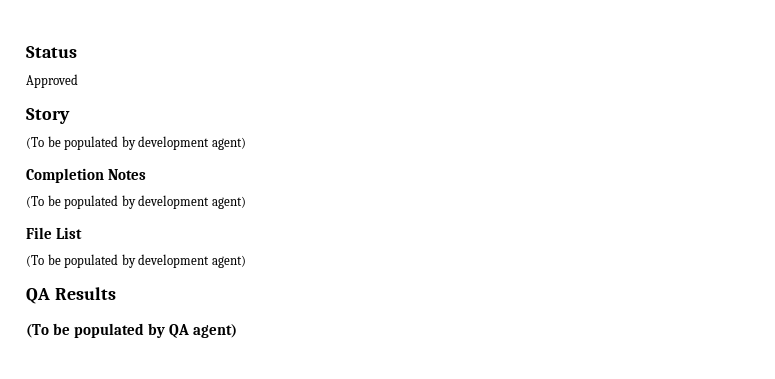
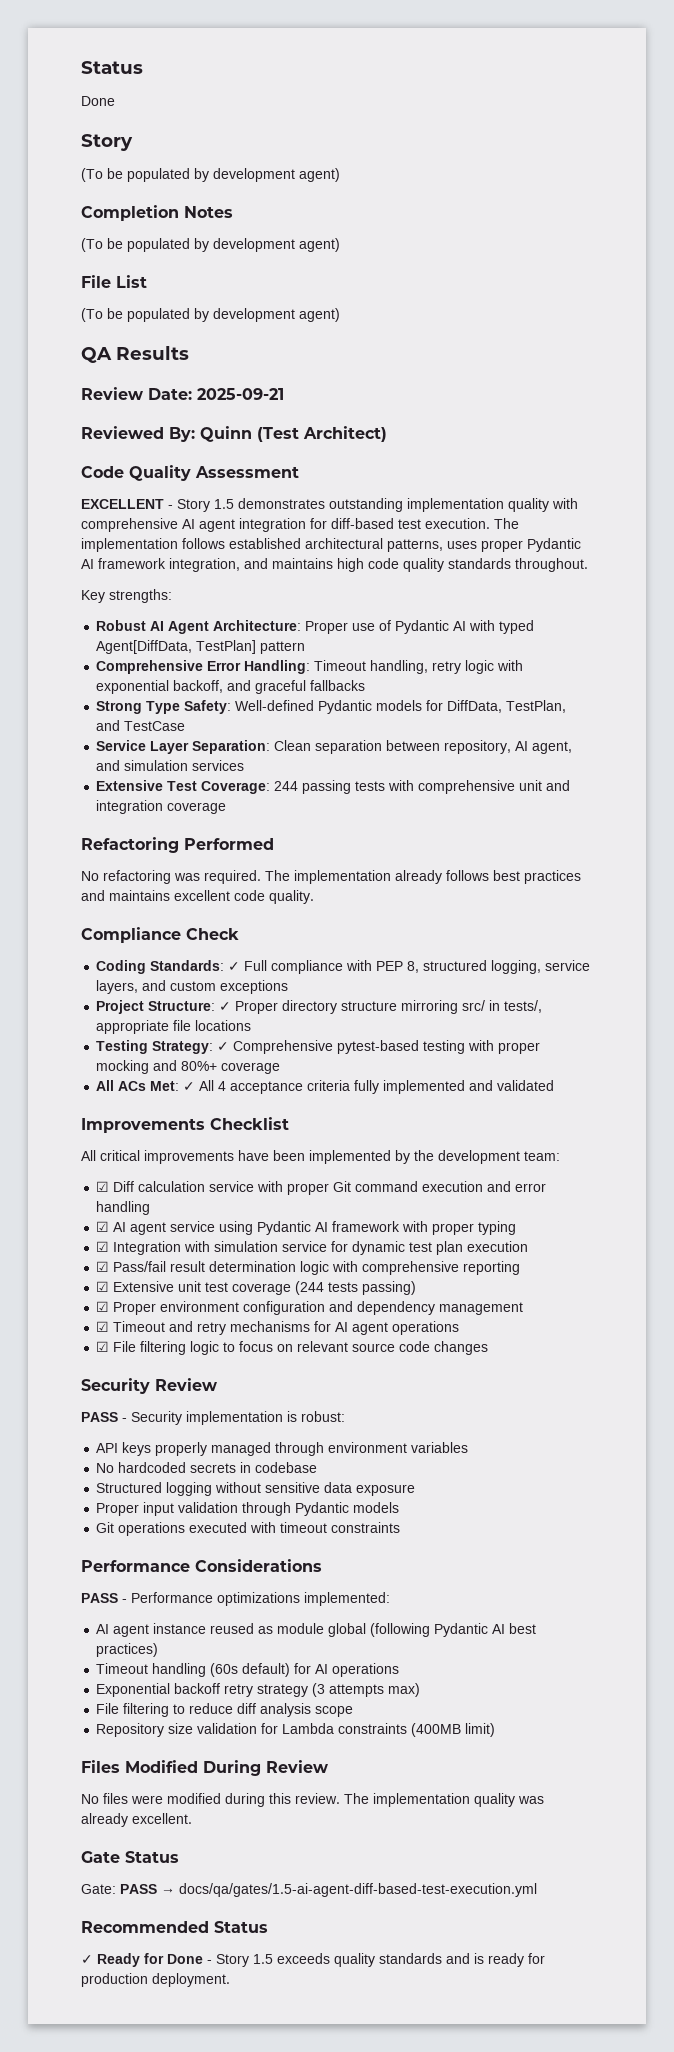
[26,46,77,58] [26,74,78,88] Status // Approved -> [81,61,143,74] [81,96,115,106] Status // Done
[26,323,238,338] (To be populated by QA agent) -> [81,387,284,400] [81,426,387,442] [81,465,299,481] [81,498,578,512] [81,518,519,532] [81,538,581,552] [81,558,588,572] [81,589,172,603] [96,620,535,634] [96,640,306,654] [96,660,524,674] [96,680,366,694] [96,700,567,714] [96,720,186,731] [96,740,573,754] [96,760,245,771] [96,780,571,794] [96,800,227,814] [81,837,274,853] [81,870,581,884] [81,890,314,904] [81,927,239,943] [96,960,591,974] [96,980,289,994] [96,1000,543,1014] [96,1020,252,1034] [96,1040,541,1054] [96,1060,281,1074] [96,1080,555,1094] [81,1117,289,1133] [81,1150,560,1164] [96,1181,547,1195] [96,1201,151,1215] [96,1221,517,1235] [96,1241,529,1255] [96,1261,521,1275] [96,1281,417,1295] [96,1301,524,1315] [96,1321,460,1335] [96,1341,489,1355] [81,1378,217,1394] [81,1411,345,1425] [96,1442,469,1456] [96,1462,318,1473] [96,1482,416,1496] [96,1502,400,1516] [96,1522,401,1536] [81,1559,322,1572] [81,1592,390,1606] [96,1623,537,1637] [96,1643,159,1657] [96,1663,400,1677] [96,1683,421,1697] [96,1703,354,1717] [96,1723,496,1737] [81,1760,328,1776] [81,1793,544,1807] [81,1813,192,1827] [81,1851,179,1863] [81,1883,537,1897] [81,1921,268,1933] [81,1953,545,1967] [81,1973,230,1987] Review Date: 2025-09-21 // Reviewed By: Quinn (Test Architect) // Code Quality Assessment // EXCELLENT - Story 1.5 demonstrates outstanding implementation quality with comprehensive AI agent integration for diff-based test execution. The implementation follows established architectural patterns, uses proper Pydantic AI framework integration, and maintains high code quality standards throughout. // Key strengths: // Robust AI Agent Architecture: Proper use of Pydantic AI with typed Agent[DiffData, TestPlan] pattern // Comprehensive Error Handling: Timeout handling, retry logic with exponential backoff, and graceful fallbacks // Strong Type Safety: Well-defined Pydantic models for DiffData, TestPlan, and TestCase // Service Layer Separation: Clean separation between repository, AI agent, and simulation services // Extensive Test Coverage: 244 passing tests with comprehensive unit and integration coverage // Refactoring Performed // No refactoring was required. The implementation already follows best practices and maintains excellent code quality. // Compliance Check // Coding Standards: ✓ Full compliance with PEP 8, structured logging, service layers, and custom exceptions // Project Structure: ✓ Proper directory structure mirroring src/ in tests/, appropriate file locations // Testing Strategy: ✓ Comprehensive pytest-based testing with proper mocking and 80%+ coverage // All ACs Met: ✓ All 4 acceptance criteria fully implemented and validated // Improvements Checklist // All critical improvements have been implemented by the development team: // ☑ Diff calculation service with proper Git command execution and error handling // ☑ AI agent service using Pydantic AI framework with proper typing // ☑ Integration with simulation service for dynamic test plan execution // ☑ Pass/fail result determination logic with comprehensive reporting // ☑ Extensive unit test coverage (244 tests passing) // ☑ Proper environment configuration and dependency management // ☑ Timeout and retry mechanisms for AI agent operations // ☑ File filtering logic to focus on relevant source code changes // Security Review // PASS - Security implementation is robust: // API keys properly managed through environment variables // No hardcoded secrets in codebase // Structured logging without sensitive data exposure // Proper input validation through Pydantic models // Git operations executed with timeout constraints // Performance Considerations // PASS - Performance optimizations implemented: // AI agent instance reused as module global (following Pydantic AI best practices) // Timeout handling (60s default) for AI operations // Exponential backoff retry strategy (3 attempts max) // File filtering to reduce diff analysis scope // Repository size validation for Lambda constraints (400MB limit) // Files Modified During Review // No files were modified during this review. The implementation quality was already excellent. // Gate Status // Gate: PASS → docs/qa/gates/1.5-ai-agent-diff-based-test-execution.yml // Recommended Status // ✓ Ready for Done - Story 1.5 exceeds quality standards and is ready for production deployment.

